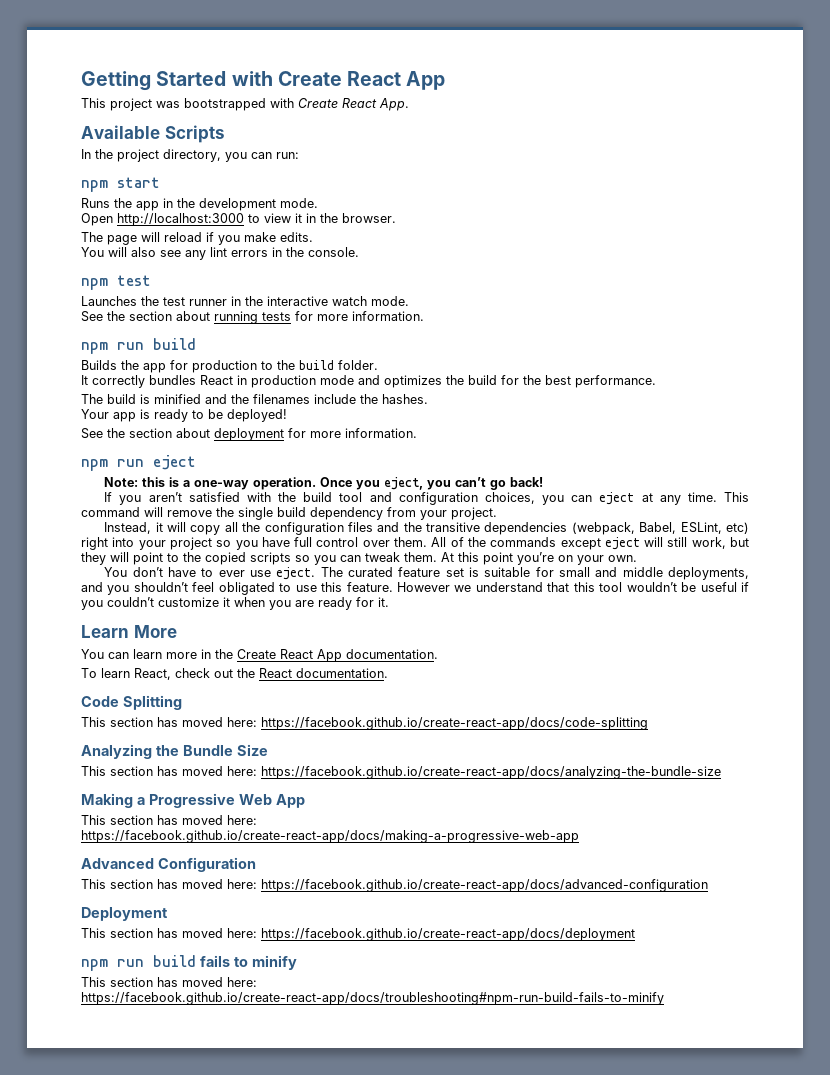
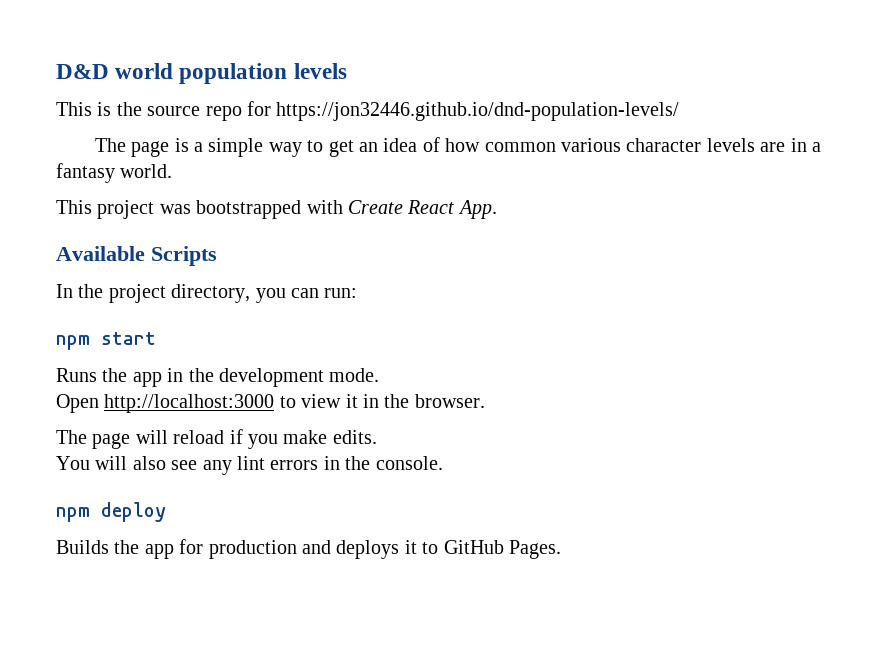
[81,71,446,91] Getting Started with Create React App -> [56,63,347,84] [56,101,680,121] [94,137,822,157] [56,163,173,183] D&D world population levels // This is the source repo for https://jon32446.github.io/dnd-population-levels/ // The page is a simple way to get an idea of how common various character levels are in a fantasy world.
[117,275,151,286] [81,296,409,306] [81,311,424,324] [81,338,196,354] test // Launches the test runner in the interactive watch mode. // See the section about running tests for more information. // npm run build -> [101,502,166,522] deploy
[261,360,378,370] [81,375,656,388] [81,394,428,404] [81,409,287,422] [81,428,417,441] [81,455,196,471] [104,477,544,490] [104,492,750,505] [81,507,497,520] [104,522,749,535] [81,537,749,550] [81,552,637,565] [104,567,749,580] [81,582,750,595] [81,597,389,610] [81,625,177,638] [81,649,438,662] [81,668,388,680] [81,695,182,710] [81,717,648,730] [81,744,268,759] [81,766,721,779] [81,793,305,808] [81,815,257,825] [81,830,579,843] [81,857,256,872] [81,879,708,892] [81,907,168,921] [81,928,635,941] [81,955,297,971] [81,977,257,987] [81,992,664,1005] to the build folder. // It correctly bundles React in production mode and optimizes the build for the best performance. // The build is minified and the filenames include the hashes. // Your app is ready to be deployed! // See the section about deployment for more information. // npm run eject // Note: this is a one-way operation. Once you eject, you can’t go back! // If you aren’t satisfied with the build tool and configuration choices, you can eject at any time. This command will remove the single build dependency from your project. // Instead, it will copy all the configuration files and the transitive dependencies (webpack, Babel, ESLint, etc) right into your project so you have full control over them. All of the commands except eject will still work, but they will point to the copied scripts so you can tweak them. At this point you’re on your own. // You don’t have to ever use eject. The curated feature set is suitable for small and middle deployments, and you shouldn’t feel obligated to use this feature. However we understand that this tool wouldn’t be useful if you couldn’t customize it when you are ready for it. // Learn More // You can learn more in the Create React App documentation. // To learn React, check out the React documentation. // Code Splitting // This section has moved here: https://facebook.github.io/create-react-app/docs/code-splitting // Analyzing the Bundle Size // This section has moved here: https://facebook.github.io/create-react-app/docs/analyzing-the-bundle-size // Making a Progressive Web App // This section has moved here: https://facebook.github.io/create-react-app/docs/making-a-progressive-web-app // Advanced Configuration // This section has moved here: https://facebook.github.io/create-react-app/docs/advanced-configuration // Deployment // This section has moved here: https://facebook.github.io/create-react-app/docs/deployment // npm run build fails to minify // This section has moved here: https://facebook.github.io/create-react-app/docs/troubleshooting#npm-run-build-fails-to-minify -> [302,540,561,559] and deploys it to GitHub Pages.

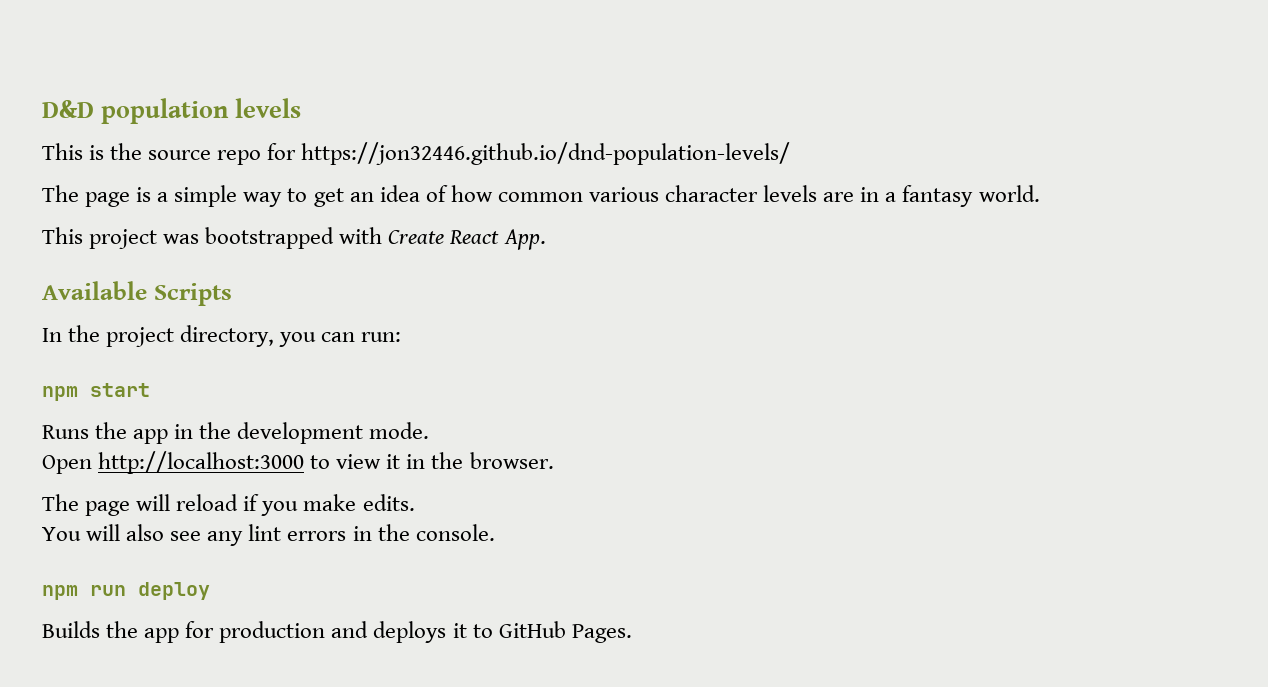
[115,63,174,79] world -> (94, 109) none
(90, 514) none -> [90,585,126,596] run

